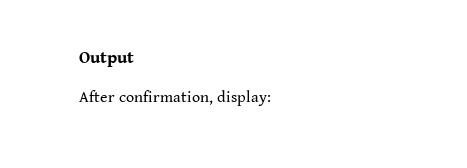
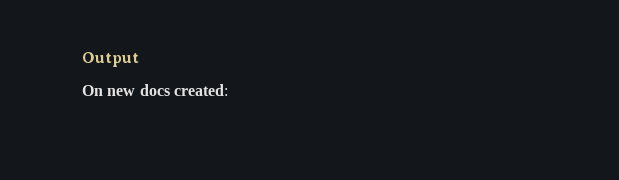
[79,90,272,106] After confirmation, display: -> [82,84,228,96] On new docs created:

